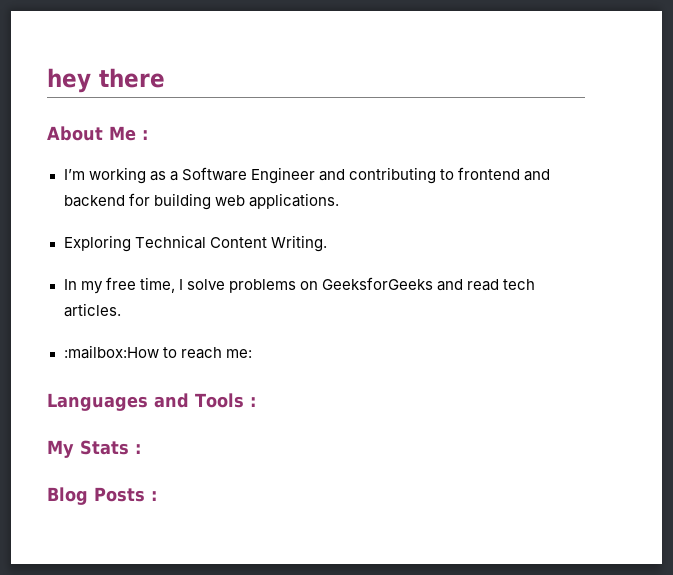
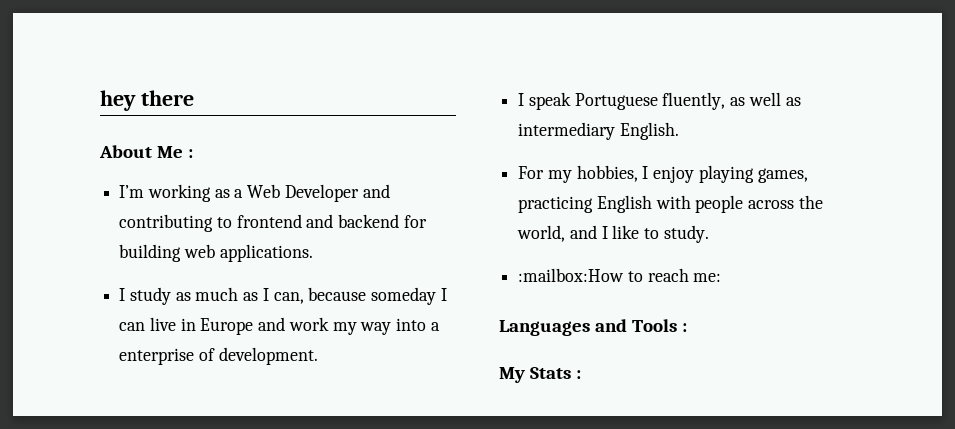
[181,167,315,184] Software Engineer -> [247,184,359,202] Web Developer
[63,235,327,252] [63,277,536,294] [63,303,121,317] Exploring Technical Content Writing. // In my free time, I solve problems on GeeksforGeeks and read tech articles. -> [119,287,447,305] [119,317,440,335] [119,347,318,365] [518,92,801,110] [518,122,679,140] [518,165,808,183] [518,195,823,213] [517,225,709,243] I study as much as I can, because someday I can live in Europe and work my way into a enterprise of development. // I speak Portuguese fluently, as well as intermediary English. // For my hobbies, I enjoy playing games, practicing English with people across the world, and I like to study.
[47,487,157,505] // Blog Posts : -> (582, 374) none

